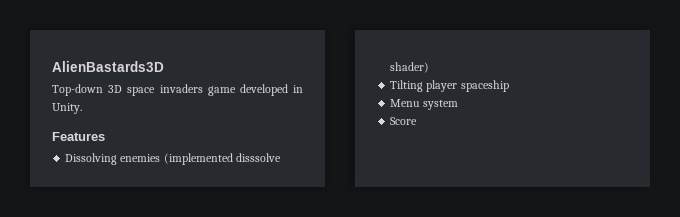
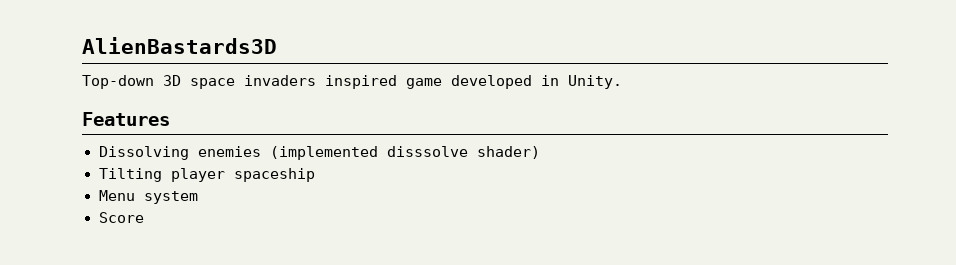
(203, 88) none -> [325,75,397,89] inspired

